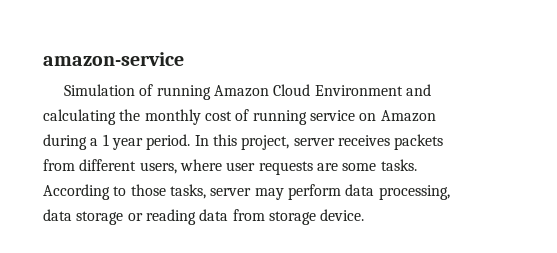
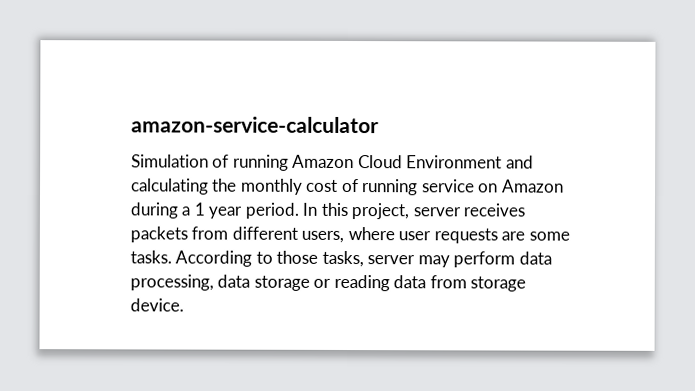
[43,52,184,66] amazon-service -> [131,116,379,134] amazon-service-calculator

